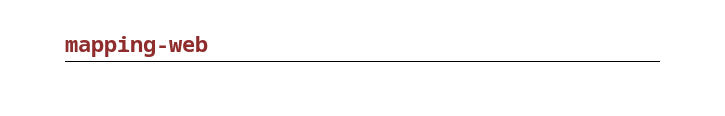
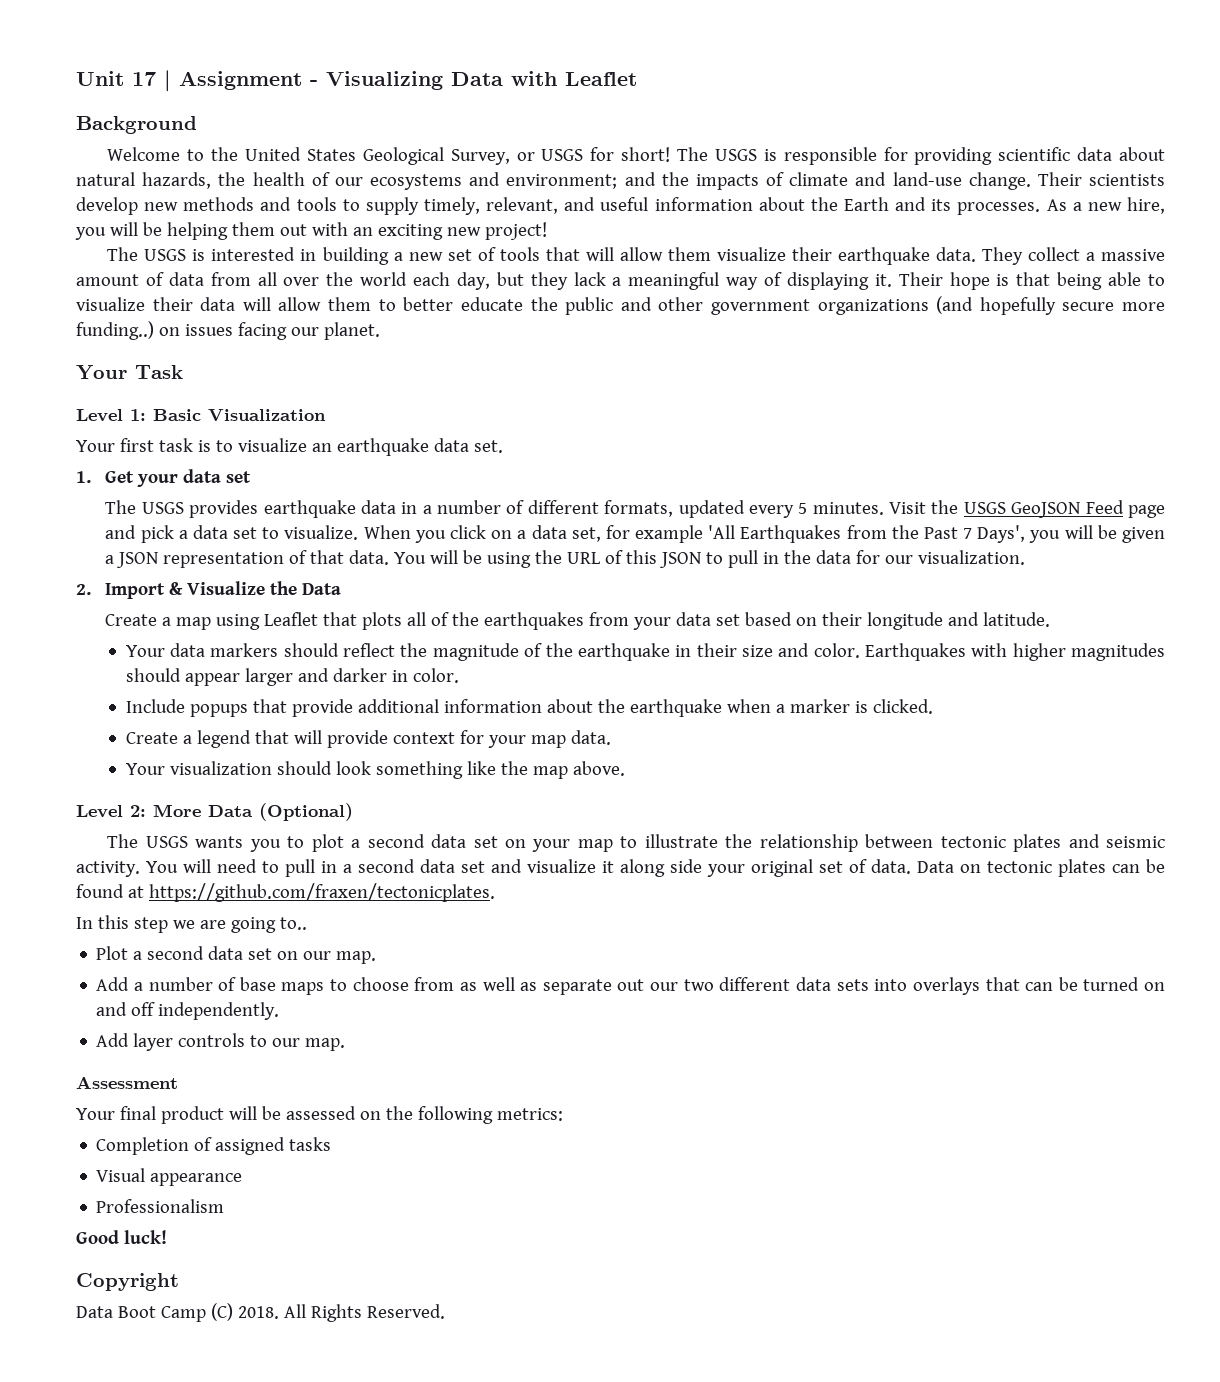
[65,36,208,57] mapping-web -> [76,70,637,92] [76,116,197,134] [107,147,1166,165] [76,172,1165,190] [76,197,1165,215] [75,222,547,240] [107,247,1166,265] [76,272,1165,290] [76,296,1165,315] [76,321,380,340] [76,365,183,380] [76,409,326,422] [76,438,503,456] [76,469,252,487] [105,500,1165,518] [105,525,1166,543] [105,550,1026,568] [76,581,342,599] [105,612,1051,630] [125,643,1166,661] [125,668,459,686] [125,699,933,717] [125,730,611,748] [125,761,625,779] [76,803,353,821] [107,834,1166,852] [76,859,1165,877] [76,883,495,902] [76,915,307,933] [96,946,377,964] [96,977,1165,995] [96,1002,280,1020] [96,1033,346,1051] [76,1076,178,1089] [76,1106,563,1124] [96,1137,332,1155] [96,1168,243,1186] [96,1199,225,1213] [76,1230,167,1244] [76,1273,179,1291] [76,1303,445,1322] Unit 17 | Assignment - Visualizing Data with Leaflet // Background // Welcome to the United States Geological Survey, or USGS for short! The USGS is responsible for providing scientific data about natural hazards, the health of our ecosystems and environment; and the impacts of climate and land-use change. Their scientists develop new methods and tools to supply timely, relevant, and useful information about the Earth and its processes. As a new hire, you will be helping them out with an exciting new project! // The USGS is interested in building a new set of tools that will allow them visualize their earthquake data. They collect a massive amount of data from all over the world each day, but they lack a meaningful way of displaying it. Their hope is that being able to visualize their data will allow them to better educate the public and other government organizations (and hopefully secure more funding..) on issues facing our planet. // Your Task // Level 1: Basic Visualization // Your first task is to visualize an earthquake data set. // 1. Get your data set // The USGS provides earthquake data in a number of different formats, updated every 5 minutes. Visit the USGS GeoJSON Feed page and pick a data set to visualize. When you click on a data set, for example 'All Earthquakes from the Past 7 Days', you will be given a JSON representation of that data. You will be using the URL of this JSON to pull in the data for our visualization. // 2. Import & Visualize the Data // Create a map using Leaflet that plots all of the earthquakes from your data set based on their longitude and latitude. // Your data markers should reflect the magnitude of the earthquake in their size and color. Earthquakes with higher magnitudes should appear larger and darker in color. // Include popups that provide additional information about the earthquake when a marker is clicked. // Create a legend that will provide context for your map data. // Your visualization should look something like the map above. // Level 2: More Data (Optional) // The USGS wants you to plot a second data set on your map to illustrate the relationship between tectonic plates and seismic activity. You will need to pull in a second data set and visualize it along side your original set of data. Data on tectonic plates can be found at https://github.com/fraxen/tectonicplates. // In this step we are going to.. // Plot a second data set on our map. // Add a number of base maps to choose from as well as separate out our two different data sets into overlays that can be turned on and off independently. // Add layer controls to our map. // Assessment // Your final product will be assessed on the following metrics: // Completion of assigned tasks // Visual appearance // Professionalism // Good luck! // Copyright // Data Boot Camp (C) 2018. All Rights Reserved.

